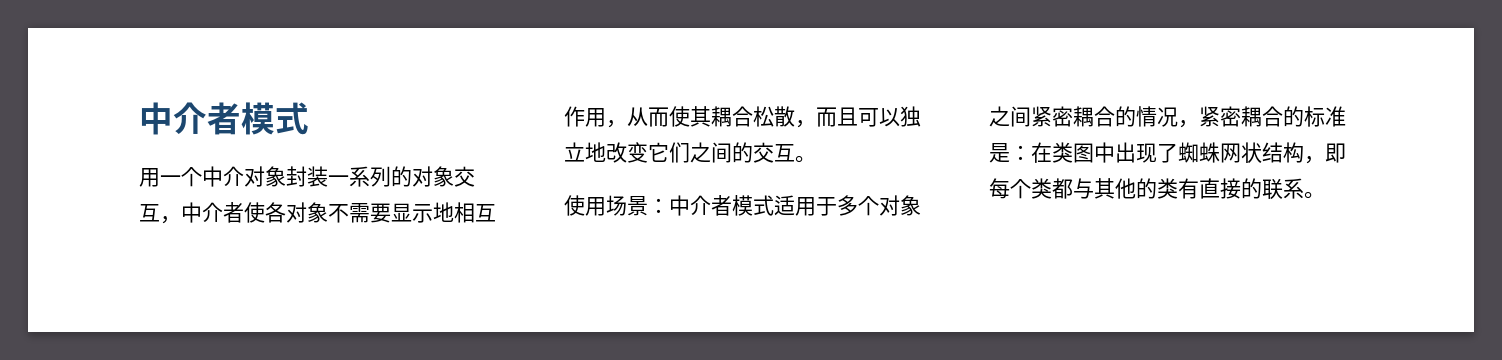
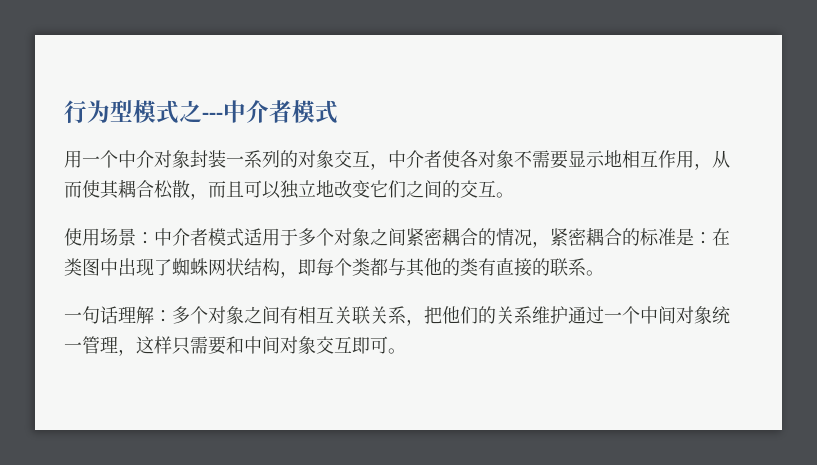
(139, 118) none -> [64,100,223,124] 行为型模式之---
(1325, 195) none -> [64,306,730,326] [64,336,406,356] // 一句话理解：多个对象之间有相互关联关系，把他们的关系维护通过一个中间对象统一管理，这样只需要和中间对象交互即可。

